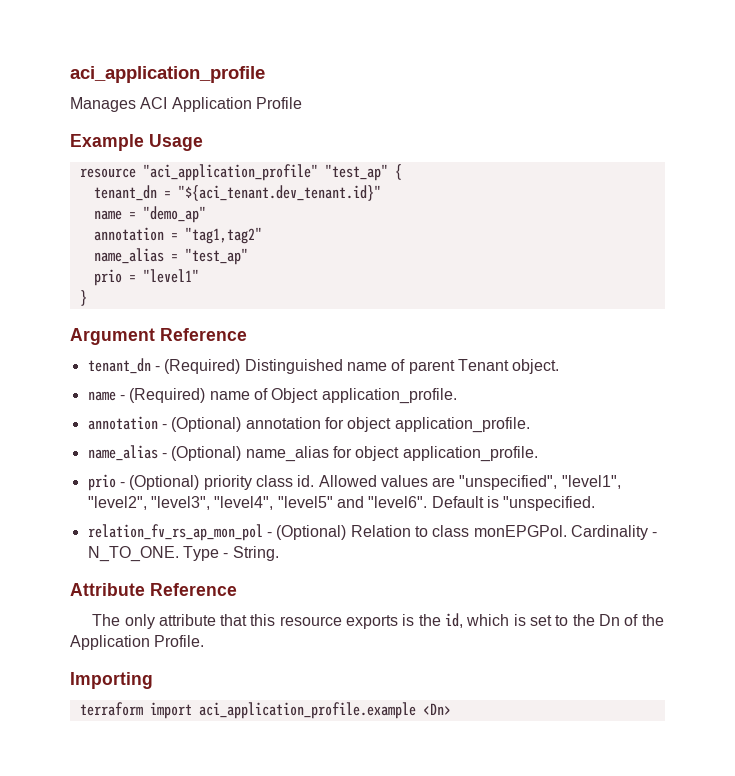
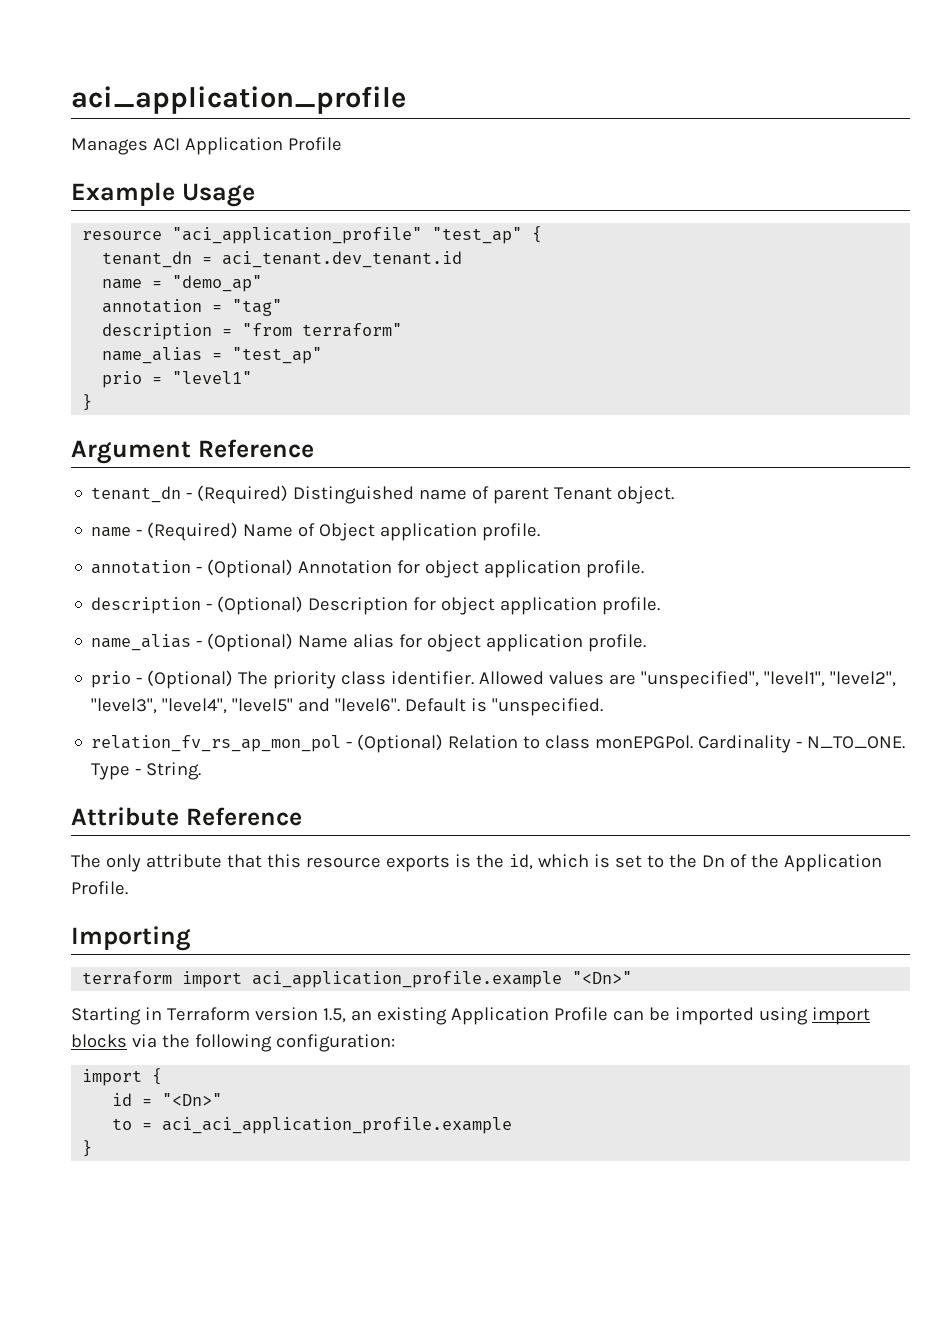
[177,185,381,201] "${aci_tenant.dev_tenant.id}" -> [222,251,463,268] aci_tenant.dev_tenant.id
[184,227,262,244] "tag1,tag2" -> [232,299,283,316] [102,323,403,340] "tag" // description = "from terraform"
[209,391,250,400] name -> [243,524,294,537] Name
[321,388,457,404] application_profile. -> [380,523,541,541] application profile.
[245,417,530,433] [87,445,538,462] annotation for object application_profile. // name_alias - (Optional) name_alias for object application_profile. -> [298,560,645,578] [91,596,661,615] [91,633,647,652] Annotation for object application profile. // description - (Optional) Description for object application profile. // name_alias - (Optional) Name alias for object application profile.
(200, 482) none -> [238,671,269,685] The
[297,475,315,487] id. -> [391,671,475,685] identifier.
[422,703,451,715] <Dn> -> [572,971,633,984] [71,1007,870,1025] [71,1034,395,1052] [82,1068,163,1086] [112,1093,223,1106] [112,1117,513,1134] [82,1140,93,1157] "<Dn>" // Starting in Terraform version 1.5, an existing Application Profile can be imported using import blocks via the following configuration: // import { // id = "<Dn>" // to = aci_aci_application_profile.example // }

